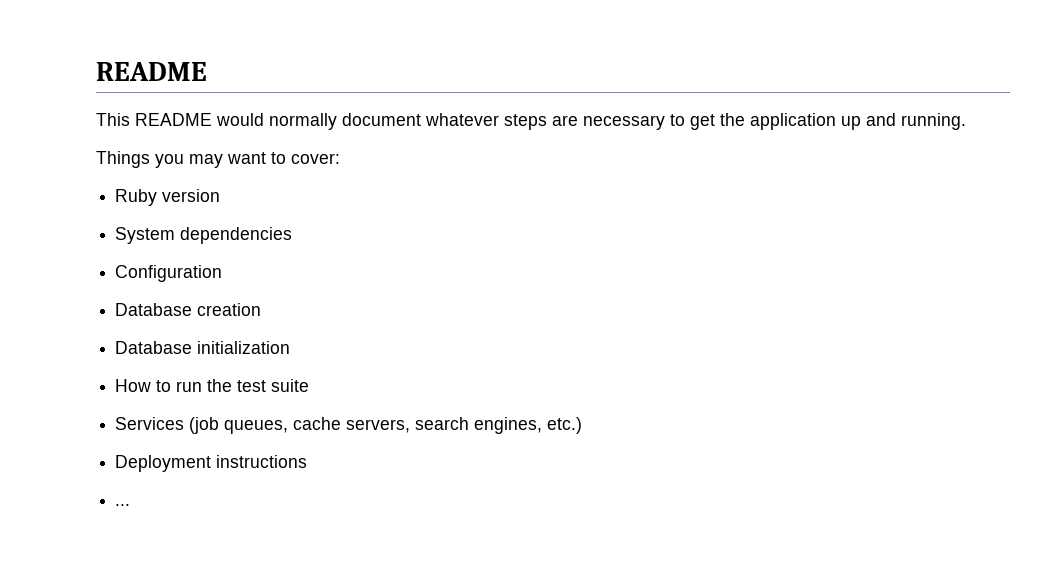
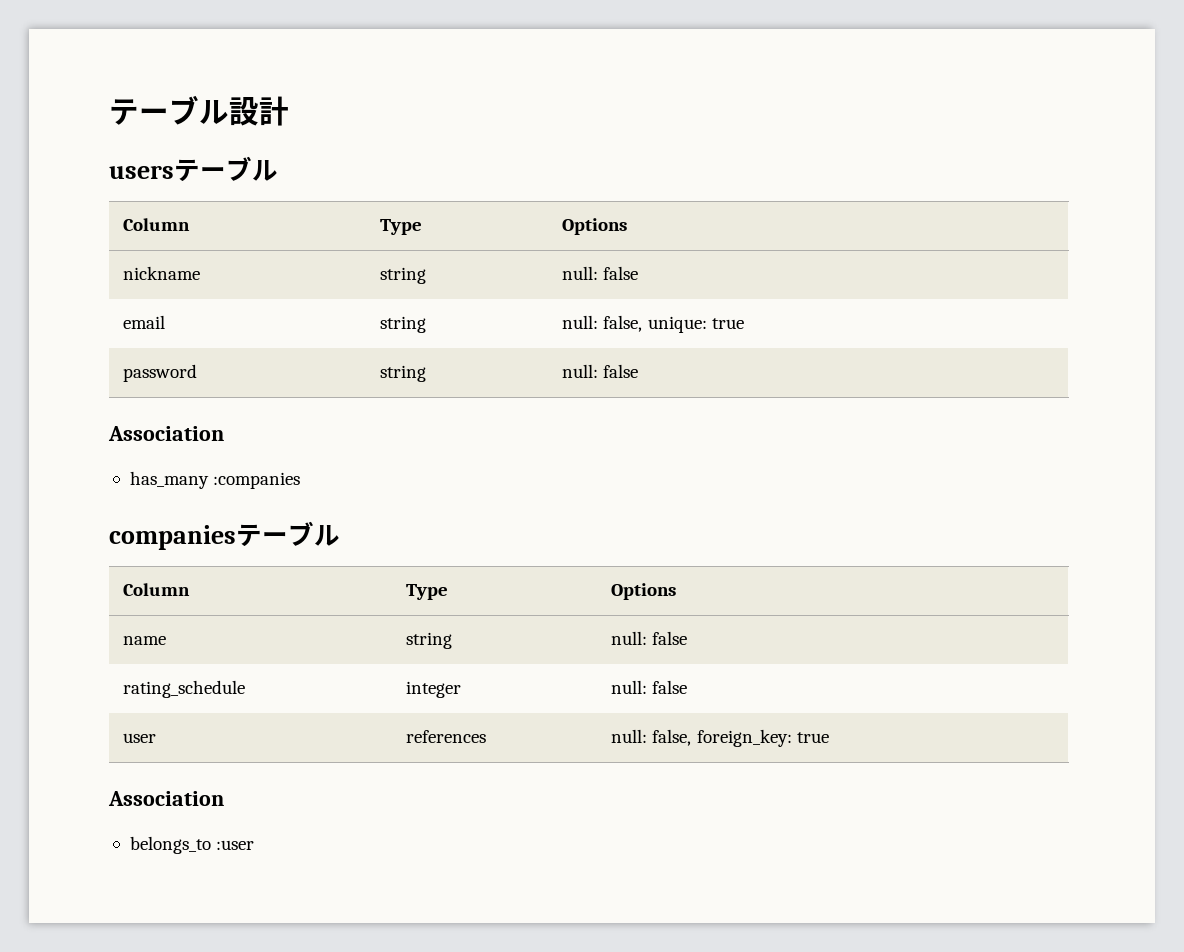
[96,62,207,81] [96,113,966,130] [96,151,340,168] [115,189,221,206] [115,227,293,244] [115,265,223,282] [115,303,262,316] [115,341,291,354] [115,379,310,392] [115,417,583,434] [115,455,308,472] [115,504,131,506] README // This README would normally document whatever steps are necessary to get the application up and running. // Things you may want to cover: // Ruby version // System dependencies // Configuration // Database creation // Database initialization // How to run the test suite // Services (job queues, cache servers, search engines, etc.) // Deployment instructions // ... -> [109,95,289,126] [109,156,278,182] [123,218,191,231] [380,219,423,235] [562,218,628,235] [123,266,201,280] [380,267,427,284] [562,266,639,280] [123,315,166,329] [380,316,427,333] [562,315,744,333] [123,364,198,382] [380,365,427,382] [562,364,639,378] [108,426,224,441] [129,471,301,489] [109,521,340,550] [123,583,191,596] [406,584,449,600] [611,583,677,600] [123,636,167,645] [406,632,453,649] [611,631,688,645] [123,680,246,698] [406,681,462,698] [611,680,688,694] [123,733,157,743] [406,730,487,743] [611,729,829,747] [108,791,224,806] [129,836,255,854] テーブル設計 // usersテーブル // Column | Type | Options // nickname | string | null: false // email | string | null: false, unique: true // password | string | null: false // Association // has_many :companies // companiesテーブル // Column | Type | Options // name | string | null: false // rating_schedule | integer | null: false // user | references | null: false, foreign_key: true // Association // belongs_to :user

